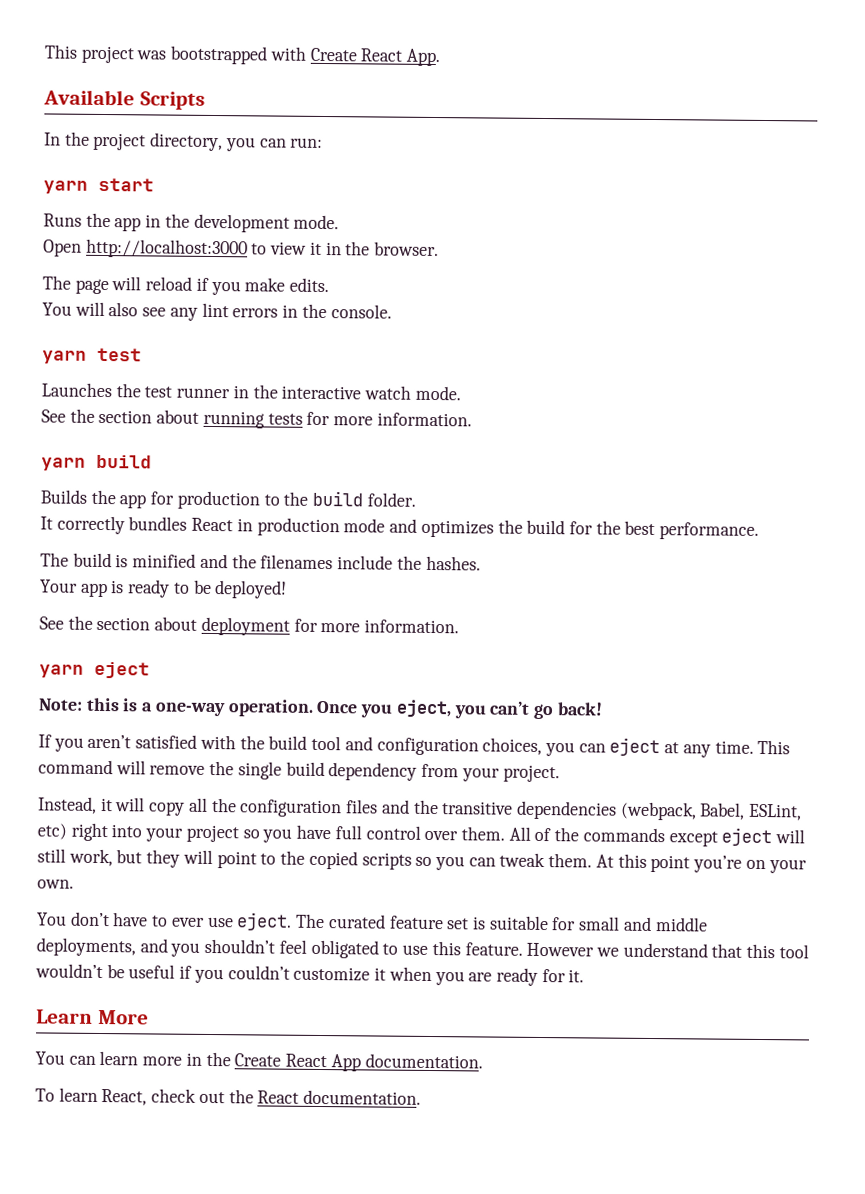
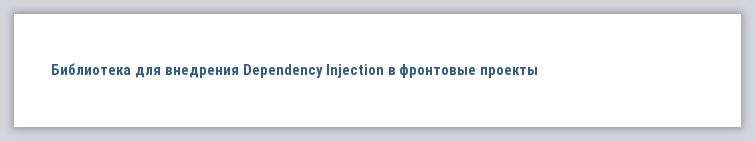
[44,44,441,67] [43,89,205,110] [44,131,324,152] [43,177,154,194] [43,212,340,233] [43,238,440,259] [42,275,330,296] [42,301,392,321] [42,347,142,364] [41,382,461,401] [41,408,472,429] [41,454,152,471] [40,489,416,510] [40,515,760,540] [40,552,481,571] [40,579,288,599] [39,615,460,636] [39,661,150,679] [38,697,603,720] [38,734,791,758] [38,759,560,783] [38,796,803,821] [37,822,806,847] [37,848,807,874] [37,879,74,889] [37,911,708,932] [36,937,809,959] [35,963,585,986] [36,1009,149,1025] [35,1050,483,1072] [35,1087,422,1106] This project was bootstrapped with Create React App. // Available Scripts // In the project directory, you can run: // yarn start // Runs the app in the development mode. // Open http://localhost:3000 to view it in the browser. // The page will reload if you make edits. // You will also see any lint errors in the console. // yarn test // Launches the test runner in the interactive watch mode. // See the section about running tests for more information. // yarn build // Builds the app for production to the build folder. // It correctly bundles React in production mode and optimizes the build for the best performance. // The build is minified and the filenames include the hashes. // Your app is ready to be deployed! // See the section about deployment for more information. // yarn eject // Note: this is a one-way operation. Once you eject, you can’t go back! // If you aren’t satisfied with the build tool and configuration choices, you can eject at any time. This command will remove the single build dependency from your project. // Instead, it will copy all the configuration files and the transitive dependencies (webpack, Babel, ESLint, etc) right into your project so you have full control over them. All of the commands except eject will still work, but they will point to the copied scripts so you can tweak them. At this point you’re on your own. // You don’t have to ever use eject. The curated feature set is suitable for small and middle deployments, and you shouldn’t feel obligated to use this feature. However we understand that this tool wouldn’t be useful if you couldn’t customize it when you are ready for it. // Learn More // You can learn more in the Create React App documentation. // To learn React, check out the React documentation. -> [51,63,539,78] Библиотека для внедрения Dependency Injection в фронтовые проекты

